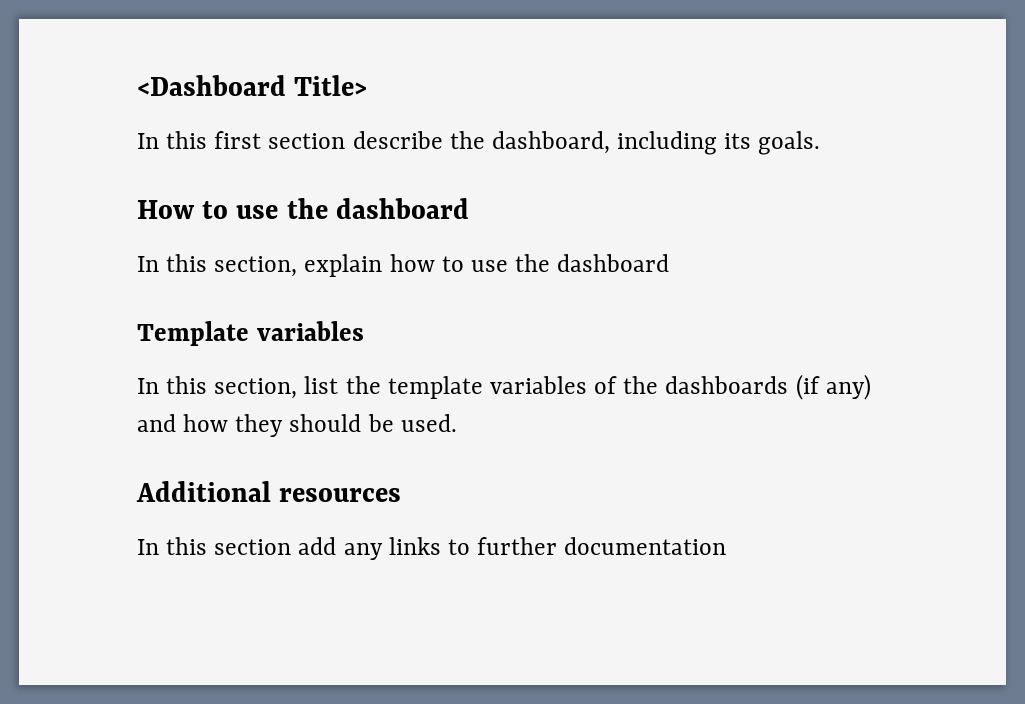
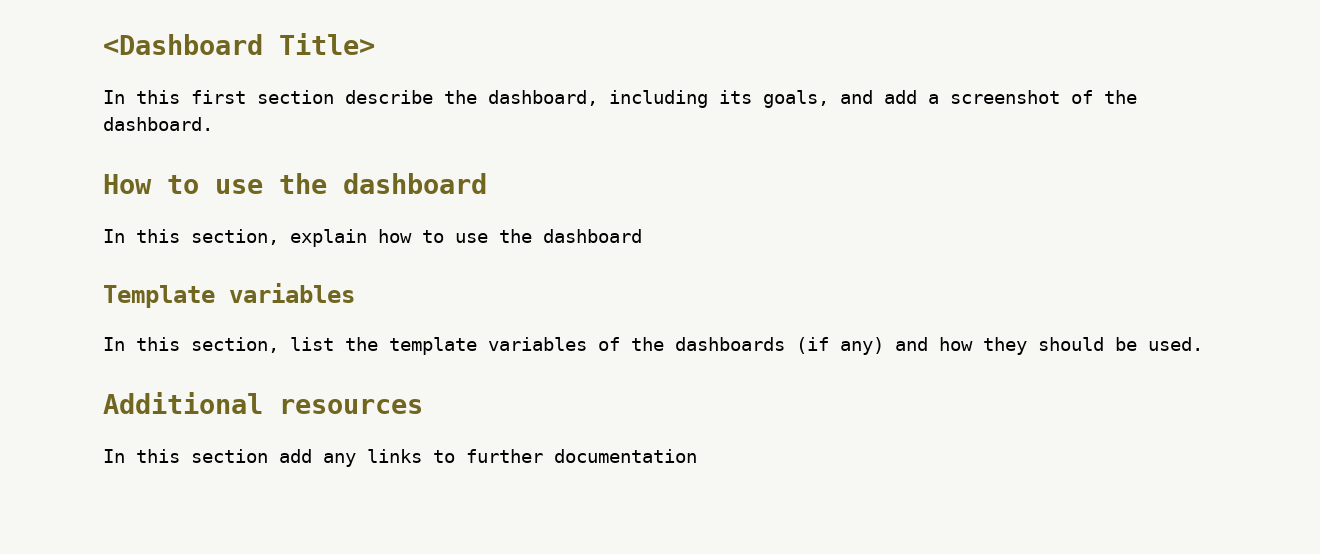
[758,131,821,155] goals. -> [763,90,1137,108] [103,117,213,131] goals, and add a screenshot of the dashboard.

